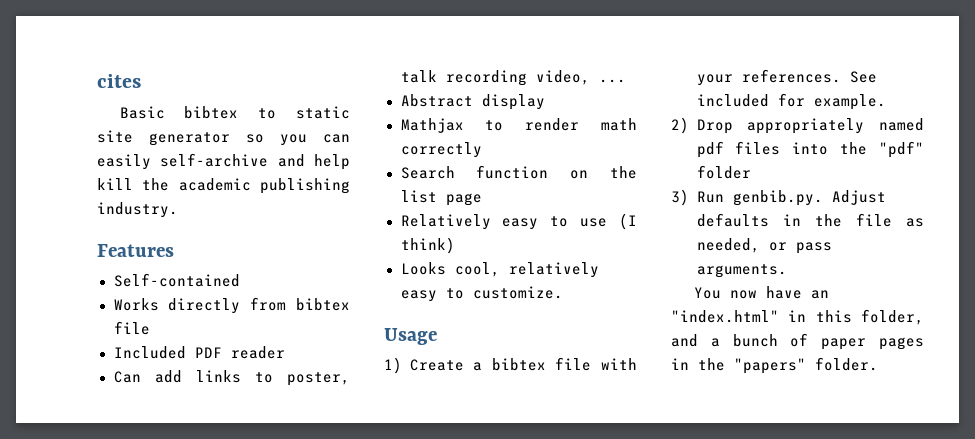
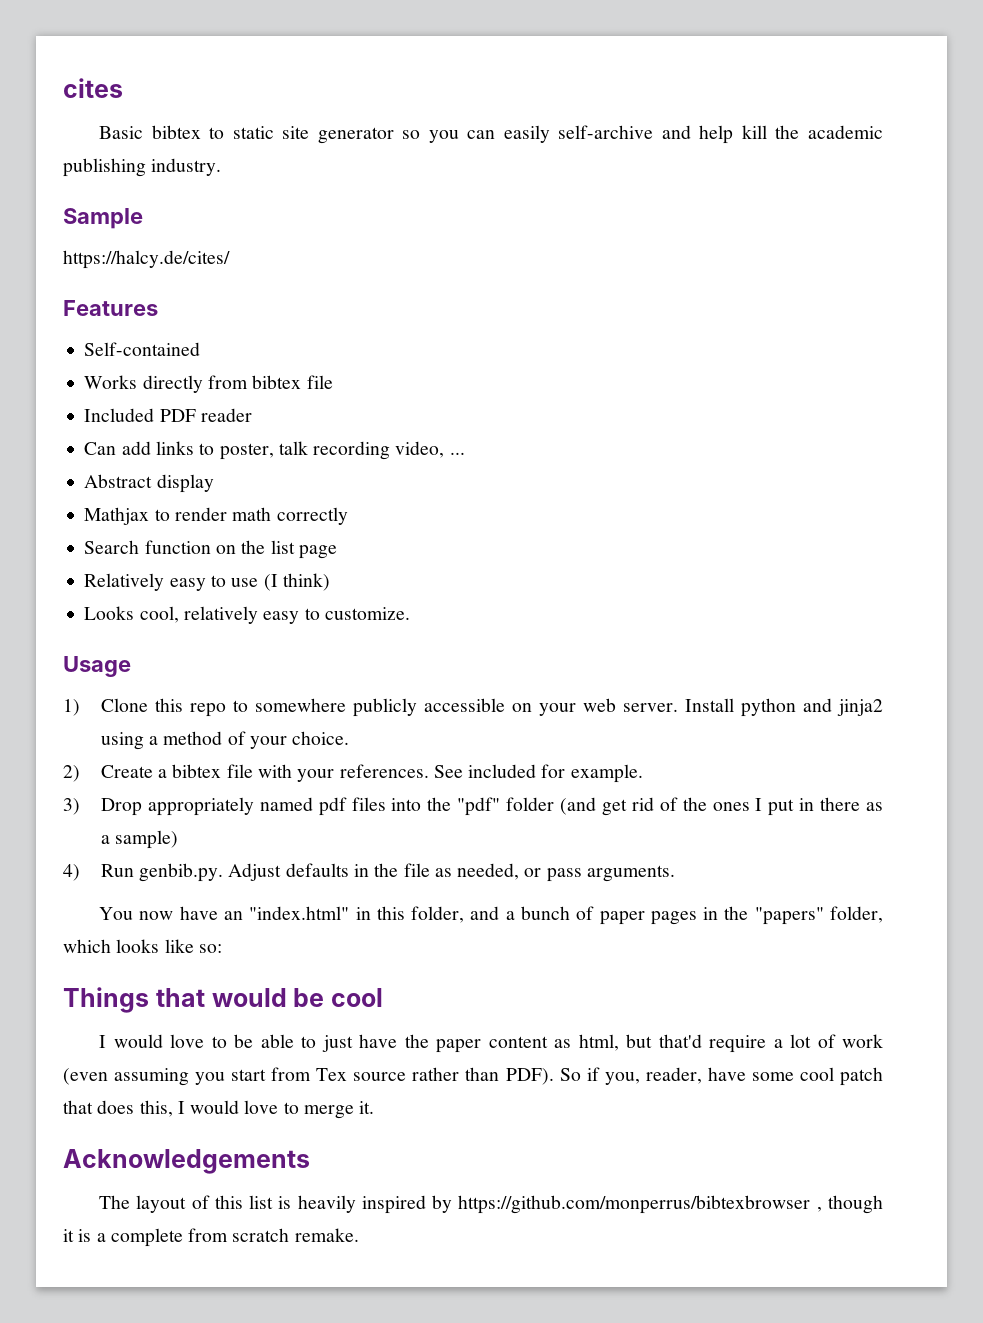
(178, 210) none -> [63,208,143,229] [63,250,230,269] // Sample // https://halcy.de/cites/
(402, 365) none -> [100,698,884,717] [100,731,350,750] [63,765,80,782] Clone this repo to somewhere publicly accessible on your web server. Install python and jinja2 using a method of your choice. // 2)
[671,117,689,134] 2) -> [63,798,80,815] 3)
[671,189,689,206] // 3) -> [560,797,883,816] [100,830,179,849] [63,864,80,881] (and get rid of the ones I put in there as a sample) // 4)
[815,357,878,371] folder. -> [830,906,884,923] [63,939,222,953] [63,987,383,1013] [99,1034,884,1053] [63,1067,883,1086] [63,1100,375,1119] [63,1149,310,1174] [99,1195,883,1214] [63,1228,359,1247] folder, which looks like so: // Things that would be cool // I would love to be able to just have the paper content as html, but that'd require a lot of work (even assuming you start from Tex source rather than PDF). So if you, reader, have some cool patch that does this, I would love to merge it. // Acknowledgements // The layout of this list is heavily inspired by https://github.com/monperrus/bibtexbrowser , though it is a complete from scratch remake.

